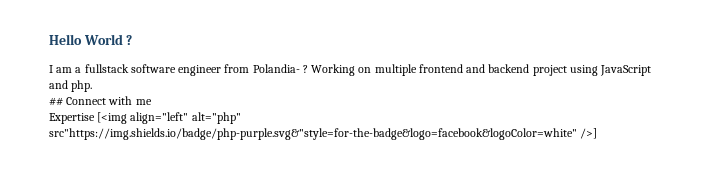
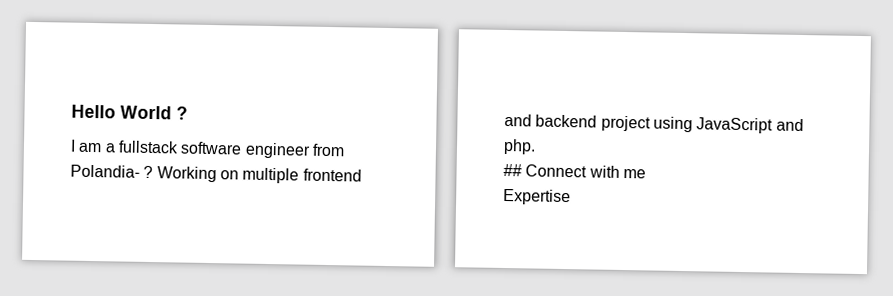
[97,112,241,124] [49,128,598,140] [<img align="left" alt="php" src"https://img.shields.io/badge/php-purple.svg&"style=for-the-badge&logo=facebook&logoColor=white" />] -> (571, 197) none

